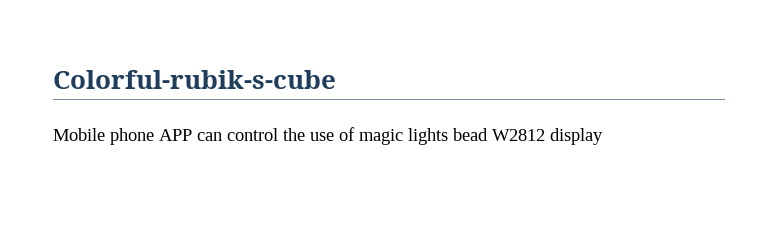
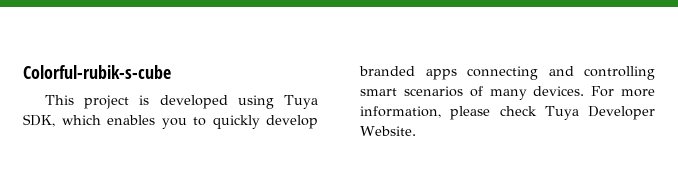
[53,127,603,145] Mobile phone APP can control the use of magic lights bead W2812 display -> [44,95,319,109] [23,114,318,129] [359,66,655,80] [360,86,655,100] [360,106,655,120] [360,126,416,136] This project is developed using Tuya SDK, which enables you to quickly develop branded apps connecting and controlling smart scenarios of many devices. For more information, please check Tuya Developer Website.

